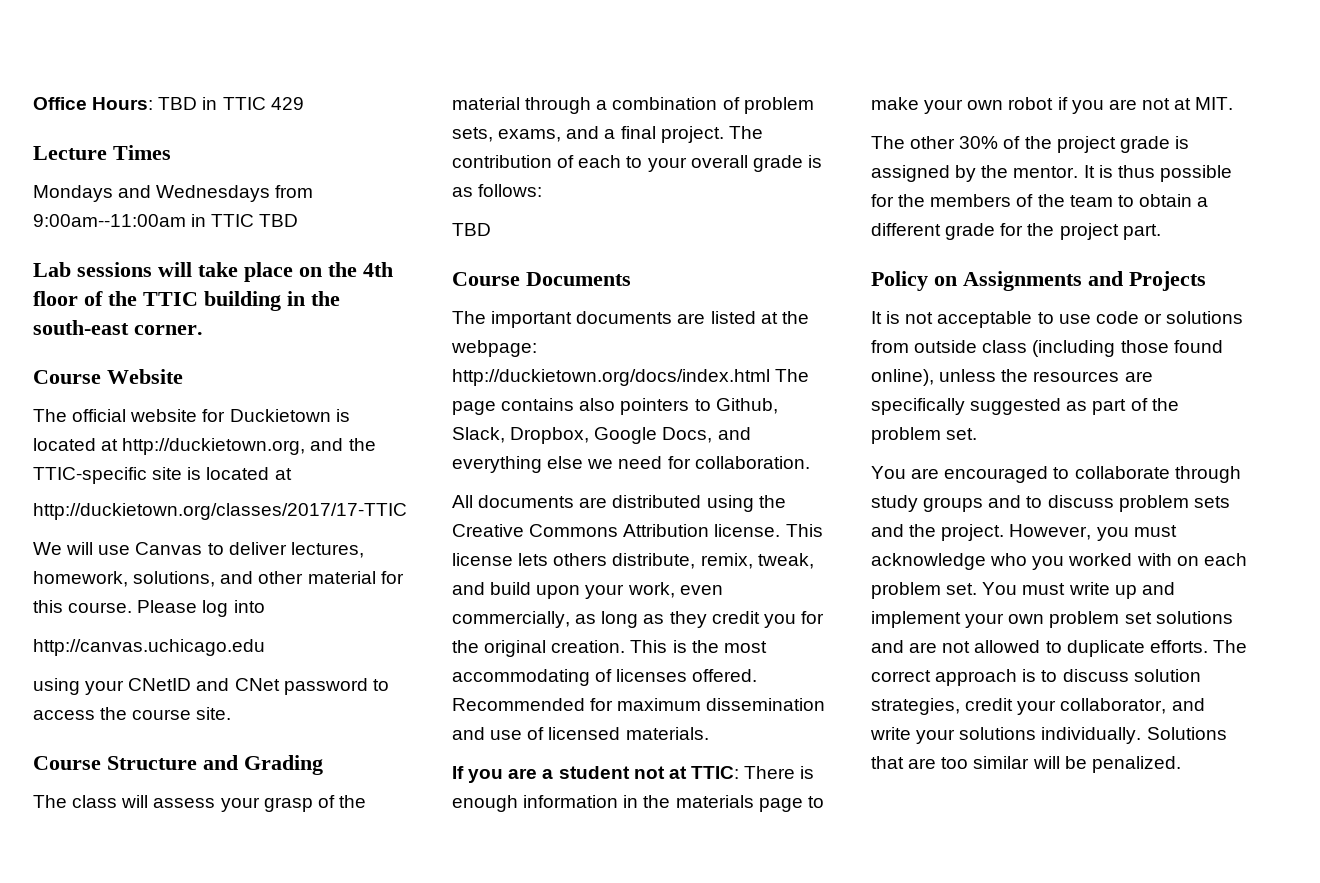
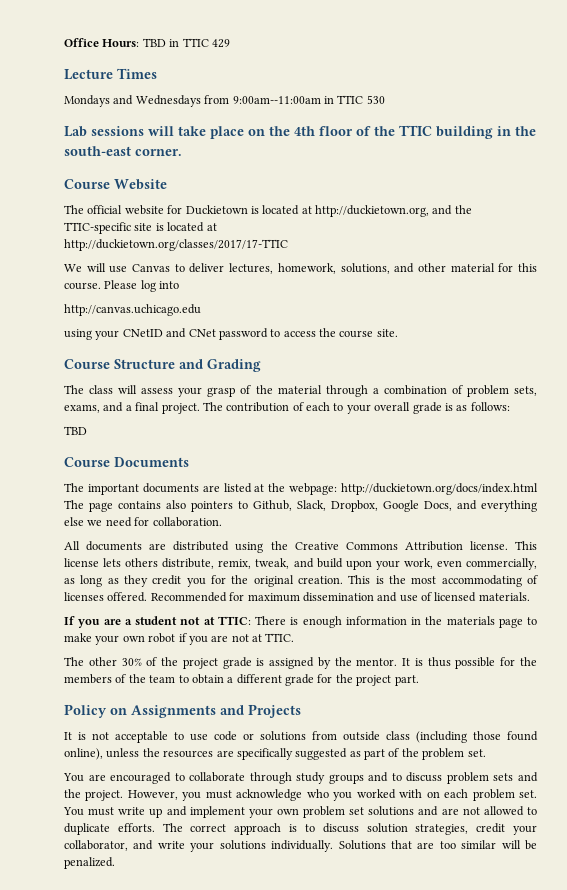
[259,214,299,227] TBD -> [366,95,385,104] 530
[1195,97,1234,110] MIT. -> [265,633,295,642] TTIC.

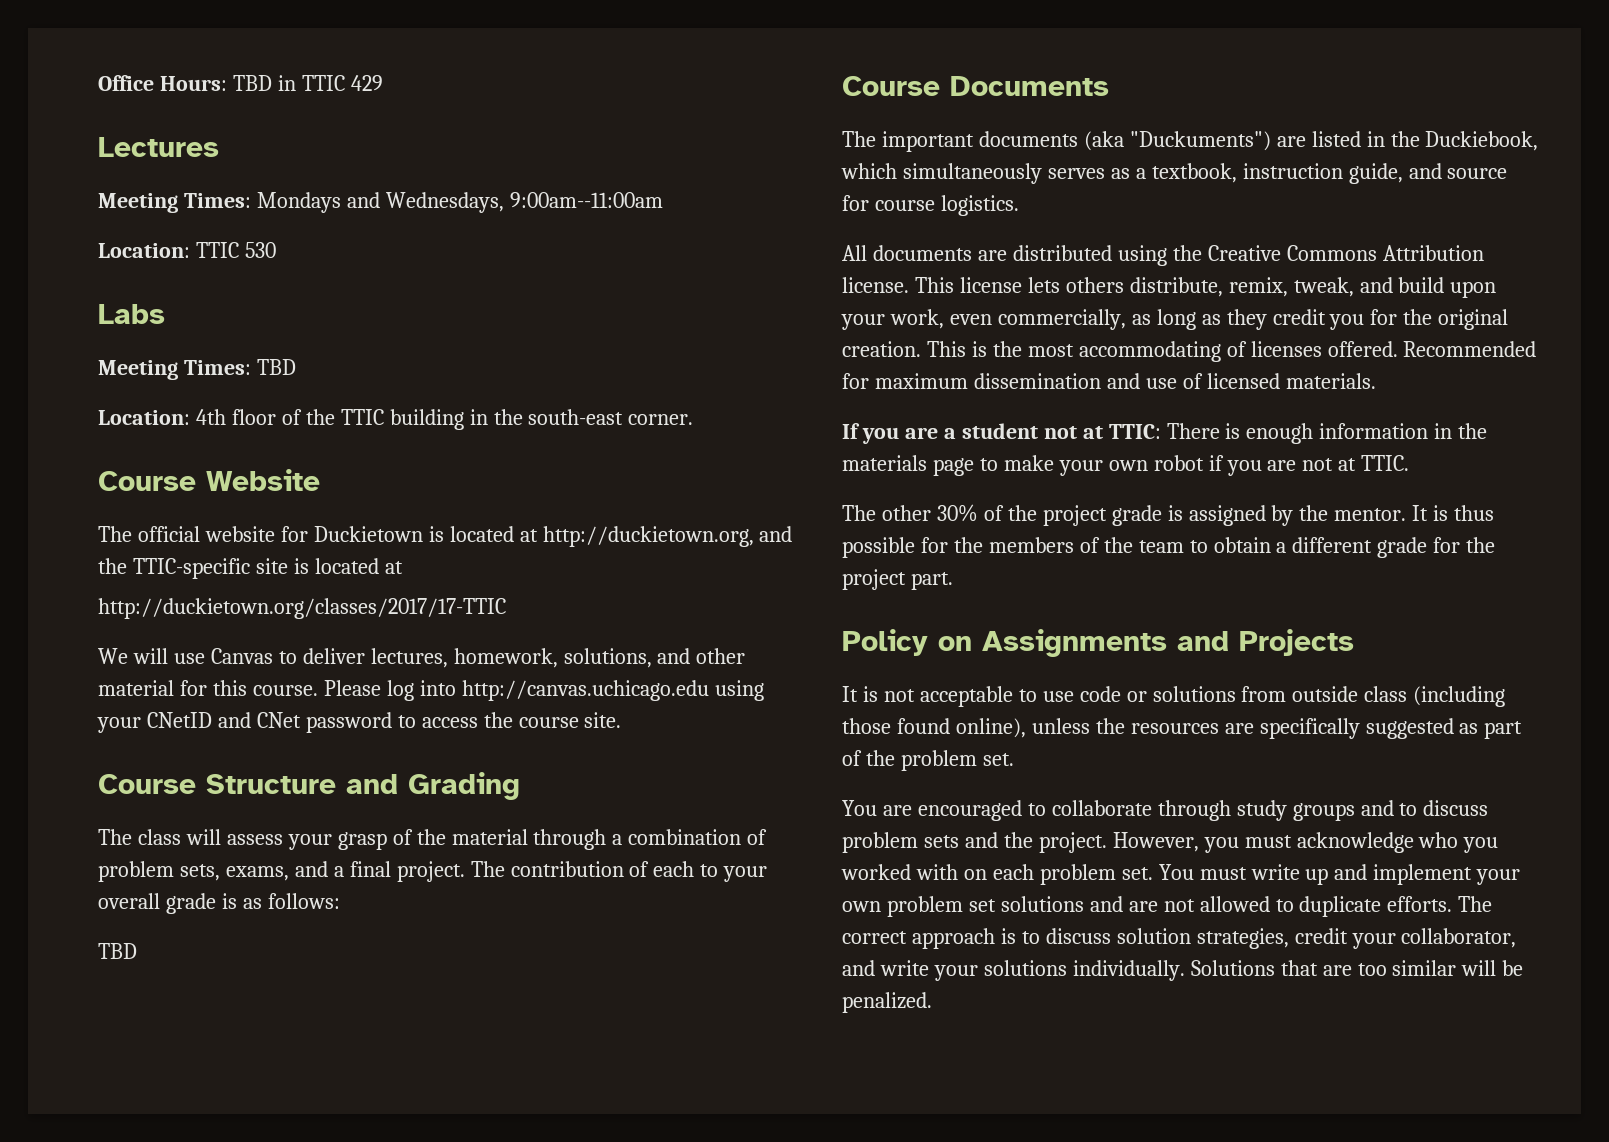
[64,68,157,80] [64,95,230,107] Lecture Times // Mondays and Wednesdays from -> [98,137,219,157] [98,192,504,213] Lectures // Meeting Times: Mondays and Wednesdays,
[323,96,334,104] in -> [98,243,190,258] // Location:
[64,126,290,139] Lab sessions will take place on the -> [98,304,165,324] [98,359,296,380] [98,410,190,425] Labs // Meeting Times: TBD // Location:
(180, 285) // -> (456, 688) none
(201, 310) // -> (709, 690) none
[202,483,538,495] [64,500,537,512] [64,517,222,527] are listed at the webpage: http://duckietown.org/docs/index.html The page contains also pointers to Github, Slack, Dropbox, Google Docs, and everything else we need for collaboration. -> [1083,131,1539,151] [841,163,1508,184] [842,195,1019,216] (aka "Duckuments") are listed in the Duckiebook, which simultaneously serves as a textbook, instruction guide, and source for course logistics.

